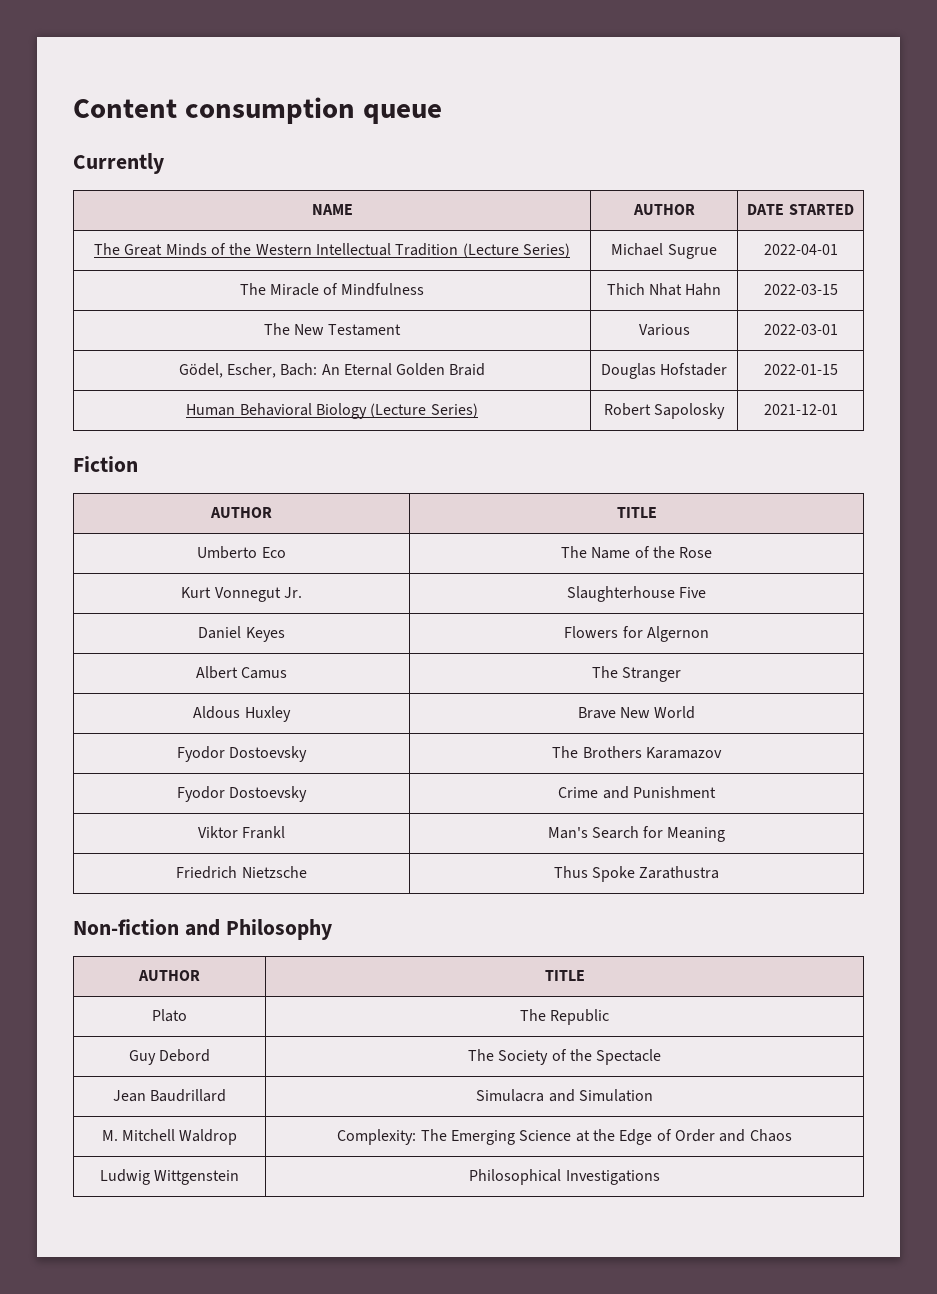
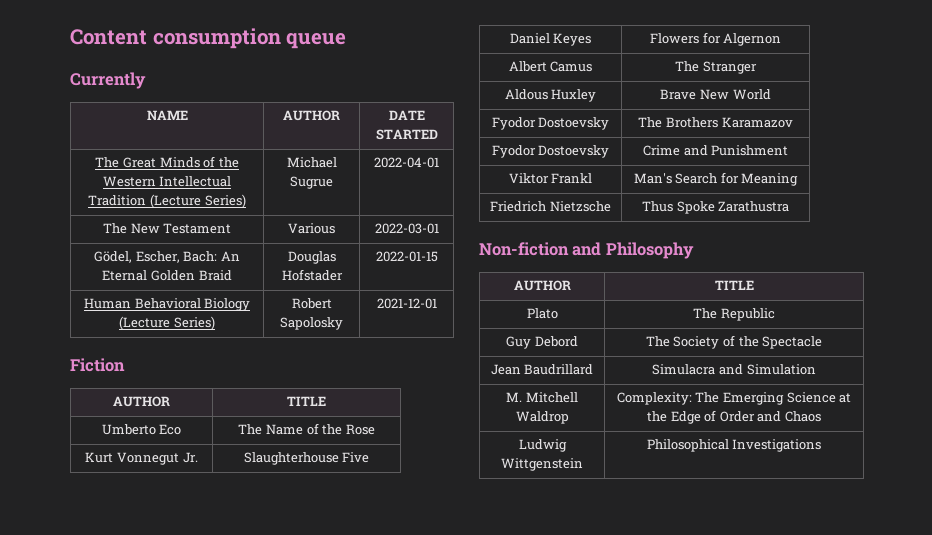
[239,283,425,296] [606,283,722,296] [763,284,838,295] // The Miracle of Mindfulness | Thich Nhat Hahn | 2022-03-15 -> (439, 162) none

